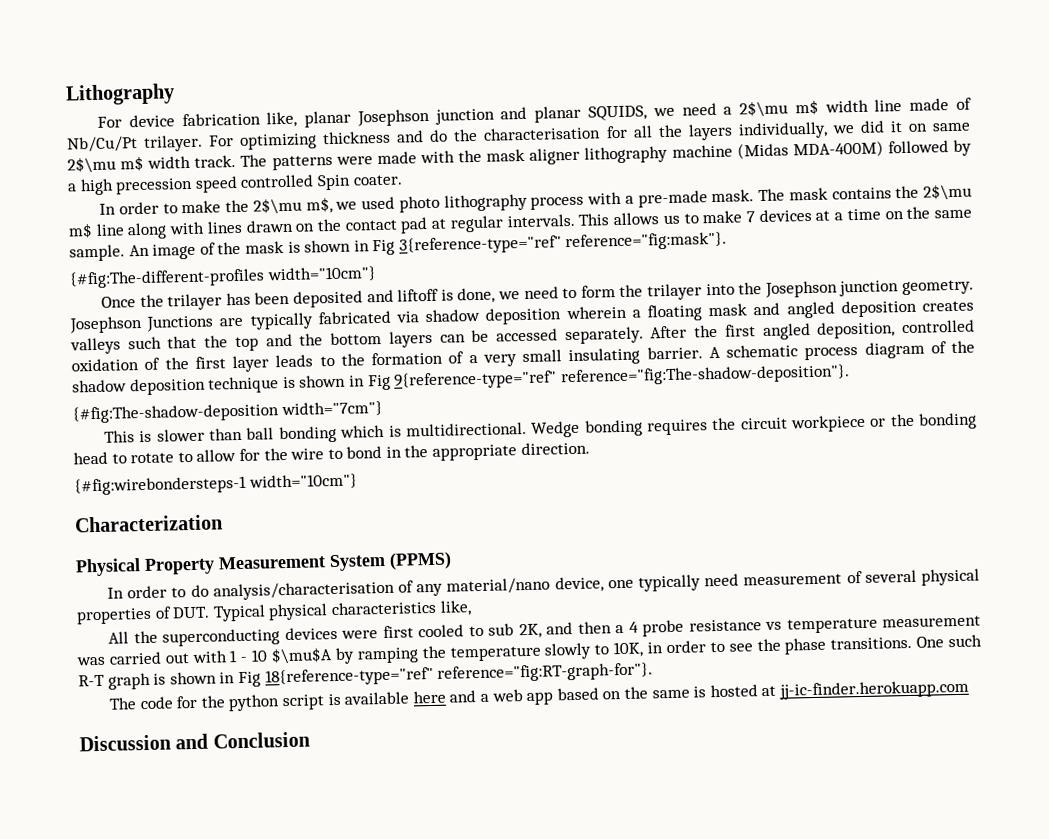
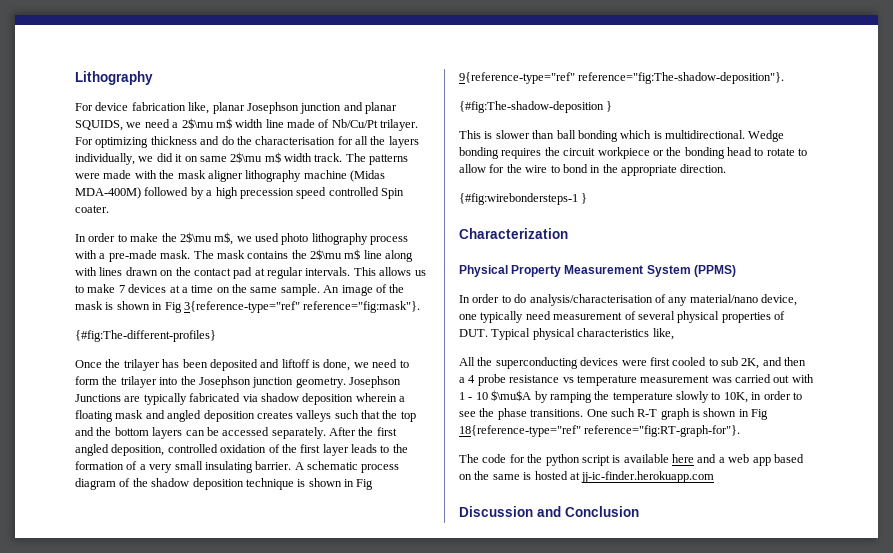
[69,266,377,289] {#fig:The-different-profiles width="10cm"} -> [75,330,216,342] {#fig:The-different-profiles}
[280,400,383,418] width="7cm"} -> [606,101,613,112] }
[248,473,358,490] width="10cm"} -> [581,193,588,204] }

